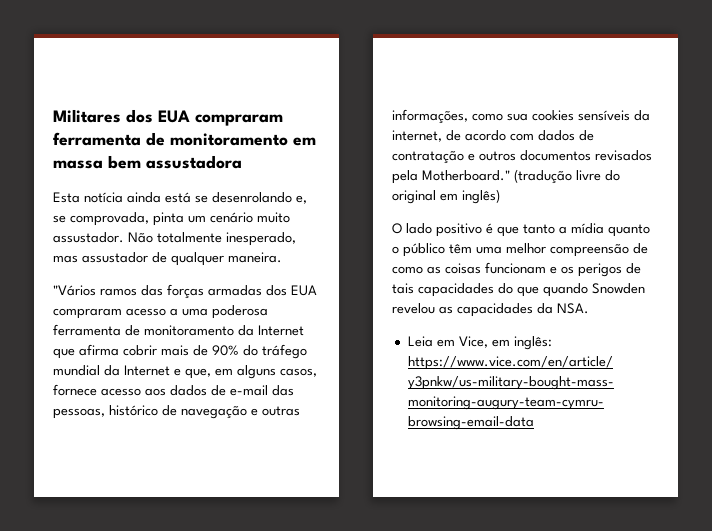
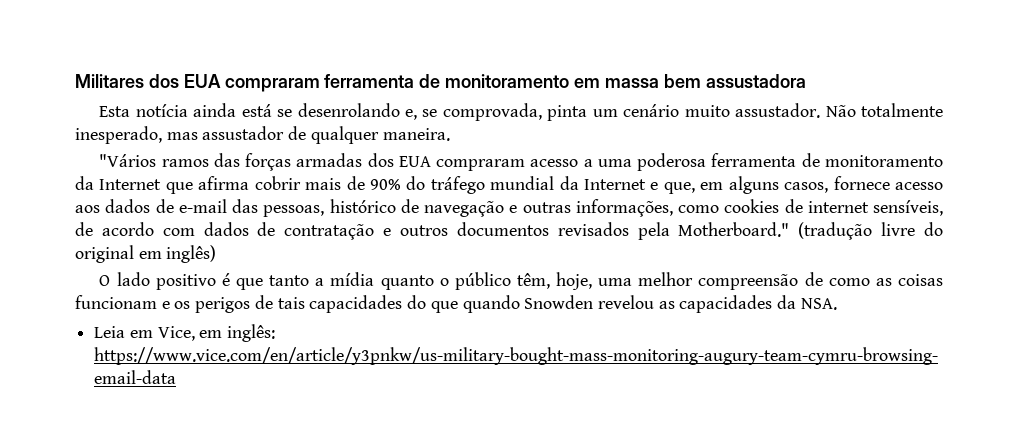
[507,110,650,121] [392,130,442,142] sua cookies sensíveis da internet, -> [724,199,943,216] cookies de internet sensíveis,
[449,244,472,254] têm -> [516,272,593,290] têm, hoje,

